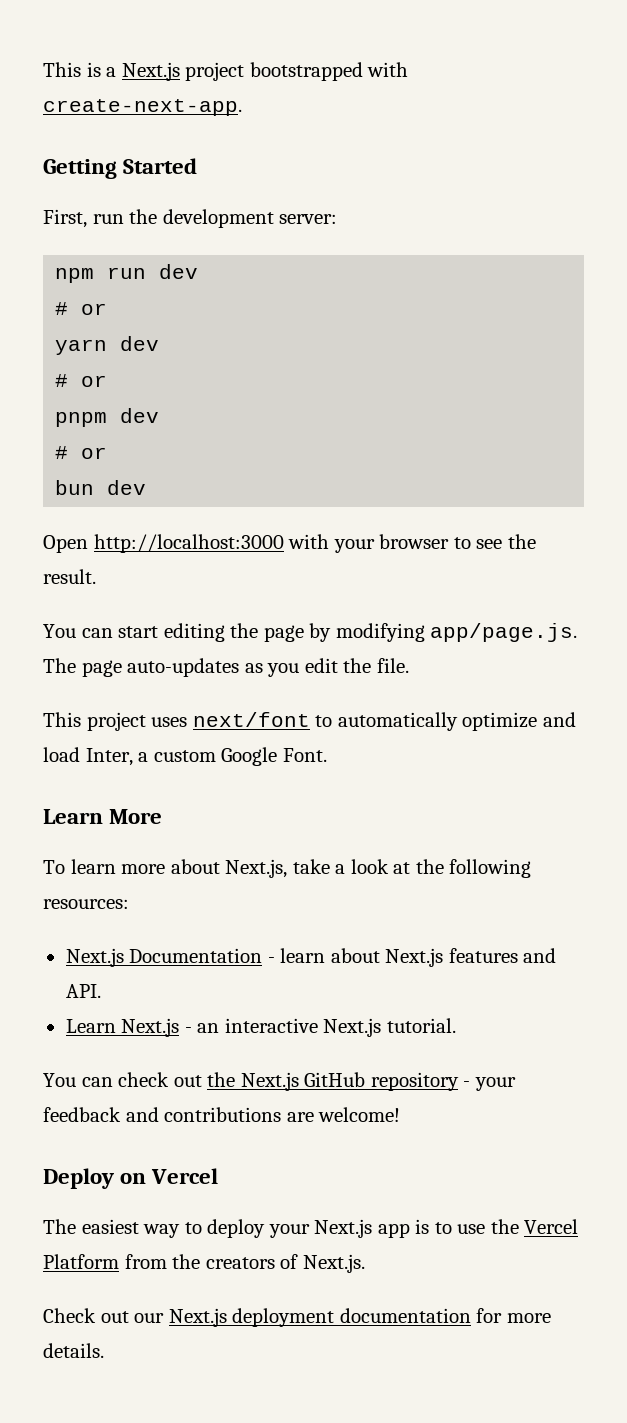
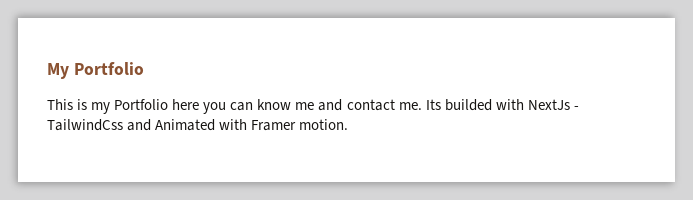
[43,62,409,81] [43,99,242,116] [43,158,198,179] [43,209,338,228] [55,264,199,283] [55,302,108,315] [55,336,160,355] [55,374,108,387] [55,408,160,427] [55,446,108,459] [55,480,147,495] [43,534,536,553] [43,569,96,584] [43,623,578,642] [43,658,409,677] [43,712,576,731] [43,747,327,766] [43,809,163,824] [43,859,532,878] [43,899,129,909] [65,948,557,967] [65,984,101,998] [65,1018,456,1037] [43,1072,516,1091] [43,1107,401,1122] [43,1168,219,1189] [43,1219,579,1238] [43,1254,365,1273] [43,1308,551,1327] [43,1343,104,1358] This is a Next.js project bootstrapped with create-next-app. // Getting Started // First, run the development server: // npm run dev // # or // yarn dev // # or // pnpm dev // # or // bun dev // Open http://localhost:3000 with your browser to see the result. // You can start editing the page by modifying app/page.js. The page auto-updates as you edit the file. // This project uses next/font to automatically optimize and load Inter, a custom Google Font. // Learn More // To learn more about Next.js, take a look at the following resources: // Next.js Documentation - learn about Next.js features and API. // Learn Next.js - an interactive Next.js tutorial. // You can check out the Next.js GitHub repository - your feedback and contributions are welcome! // Deploy on Vercel // The easiest way to deploy your Next.js app is to use the Vercel Platform from the creators of Next.js. // Check out our Next.js deployment documentation for more details. -> [47,62,144,79] [47,99,579,114] [47,119,349,131] My Portfolio // This is my Portfolio here you can know me and contact me. Its builded with NextJs - TailwindCss and Animated with Framer motion.

